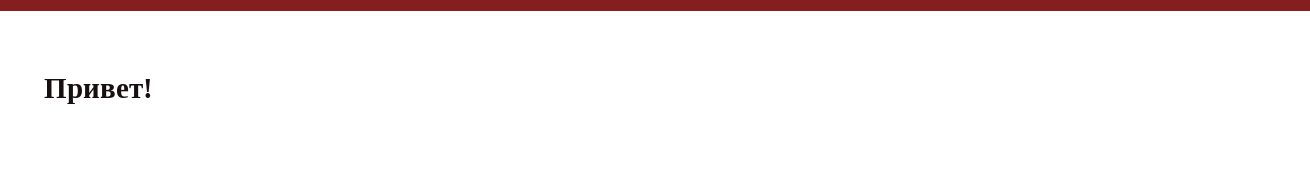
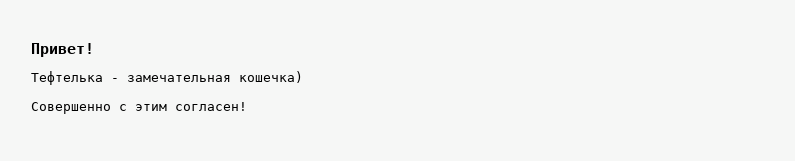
(153, 91) none -> [31,71,303,85] [31,102,247,114] // Тефтелька - замечательная кошечка) // Совершенно с этим согласен!

